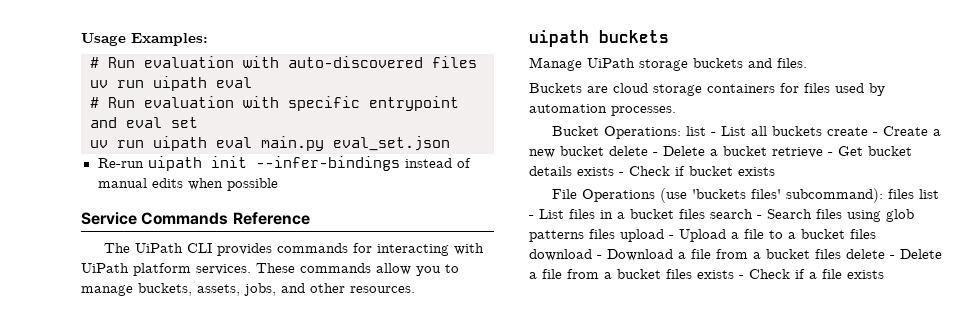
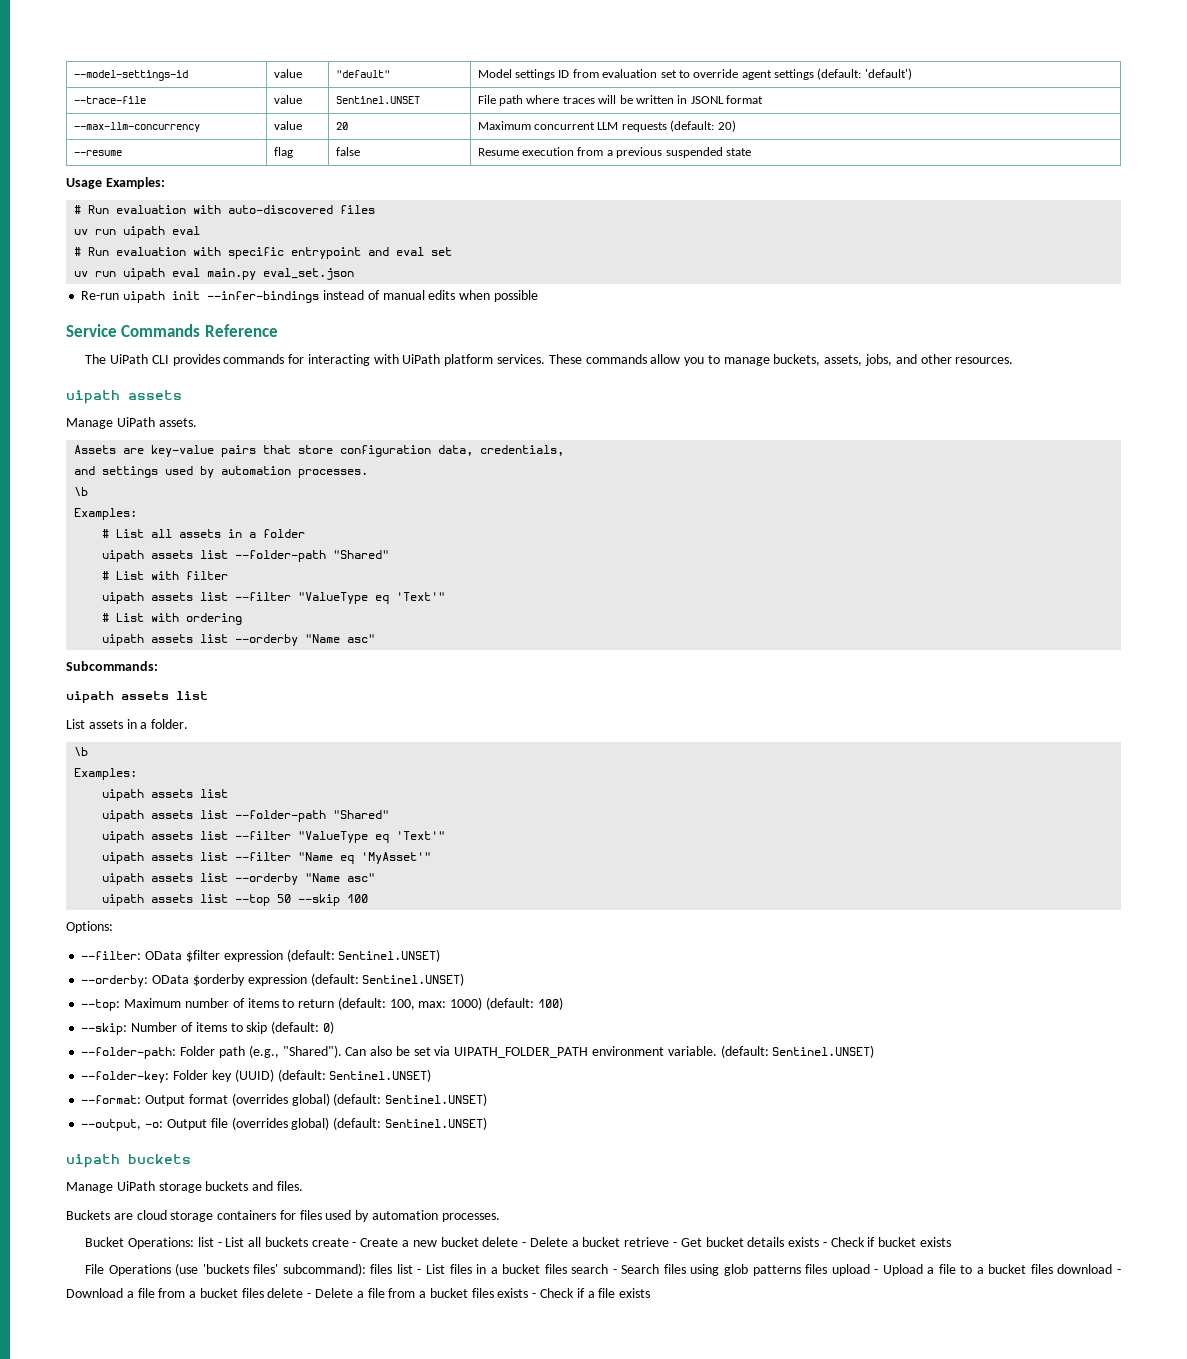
(81, 39) none -> [73,70,188,81] [273,69,302,78] [335,70,390,78] [477,68,912,80] [73,96,146,104] [273,95,302,104] [335,96,420,104] [477,95,764,106] [73,122,200,132] [273,121,302,130] [335,122,348,130] [477,120,736,132] [73,150,122,156] [273,147,293,158] [335,147,360,156] [477,147,751,158] --model-settings-id | value | "default" | Model settings ID from evaluation set to override agent settings (default: 'default') // --trace-file | value | Sentinel.UNSET | File path where traces will be written in JSONL format // --max-llm-concurrency | value | 20 | Maximum concurrent LLM requests (default: 20) // --resume | flag | false | Resume execution from a previous suspended state //
(415, 289) none -> [66,390,182,404] [66,417,197,429] [74,445,565,457] [74,466,369,478] [74,487,89,496] [74,508,138,520] [102,529,306,538] [102,550,390,562] [102,571,229,580] [102,592,446,604] [102,613,243,625] [102,634,376,646] [66,661,158,671] [66,691,208,703] [66,719,189,729] [74,747,89,756] [74,768,138,780] [102,789,229,801] [102,810,390,822] [102,831,446,843] [102,852,432,864] [102,873,376,885] [102,894,369,906] [66,921,113,933] [81,949,441,962] [81,973,465,987] [81,997,563,1011] [81,1021,334,1035] [81,1045,875,1059] [81,1069,432,1083] [81,1093,488,1106] [81,1117,487,1131] // uipath assets // Manage UiPath assets. // Assets are key-value pairs that store configuration data, credentials, // and settings used by automation processes. // \b // Examples: // # List all assets in a folder // uipath assets list --folder-path "Shared" // # List with filter // uipath assets list --filter "ValueType eq 'Text'" // # List with ordering // uipath assets list --orderby "Name asc" // Subcommands: // uipath assets list // List assets in a folder. // \b // Examples: // uipath assets list // uipath assets list --folder-path "Shared" // uipath assets list --filter "ValueType eq 'Text'" // uipath assets list --filter "Name eq 'MyAsset'" // uipath assets list --orderby "Name asc" // uipath assets list --top 50 --skip 100 // Options: // --filter: OData $filter expression (default: Sentinel.UNSET) // --orderby: OData $orderby expression (default: Sentinel.UNSET) // --top: Maximum number of items to return (default: 100, max: 1000) (default: 100) // --skip: Number of items to skip (default: 0) // --folder-path: Folder path (e.g., "Shared"). Can also be set via UIPATH_FOLDER_PATH environment variable. (default: Sentinel.UNSET) // --folder-key: Folder key (UUID) (default: Sentinel.UNSET) // --format: Output format (overrides global) (default: Sentinel.UNSET) // --output, -o: Output file (overrides global) (default: Sentinel.UNSET)

